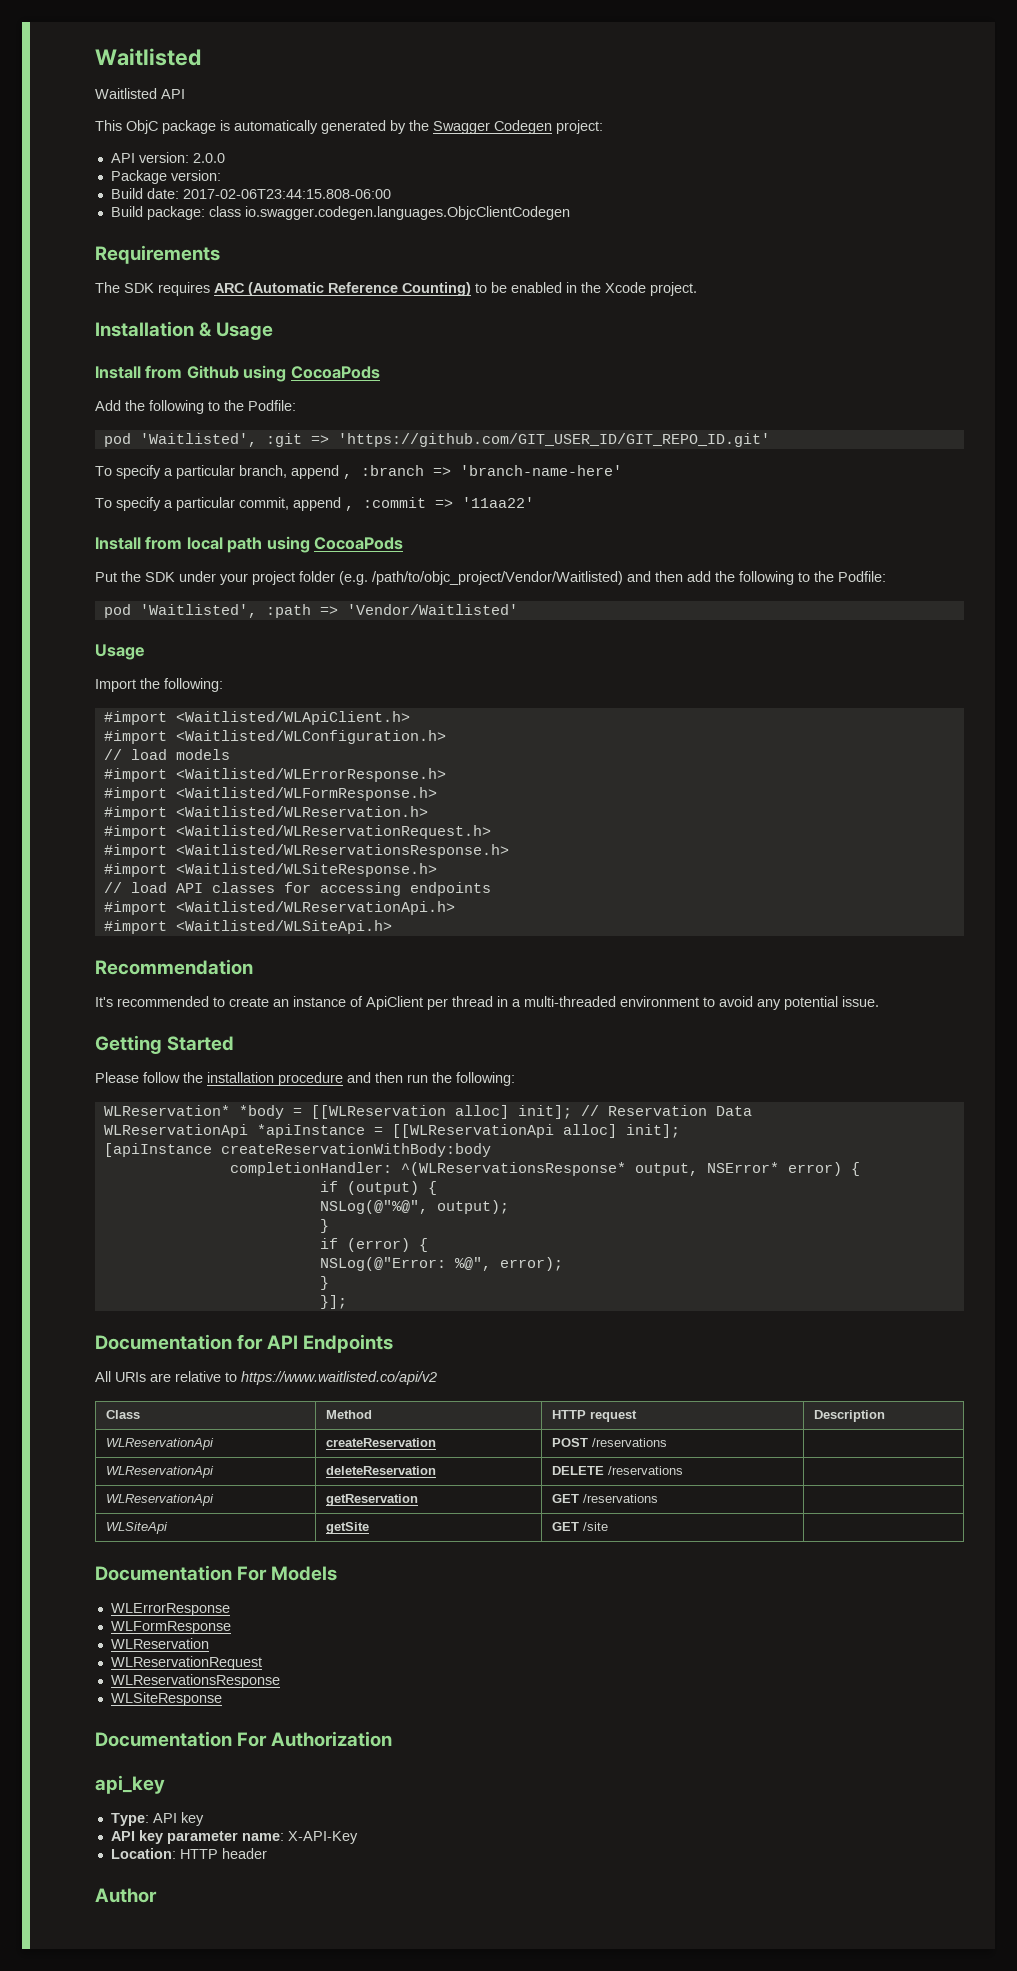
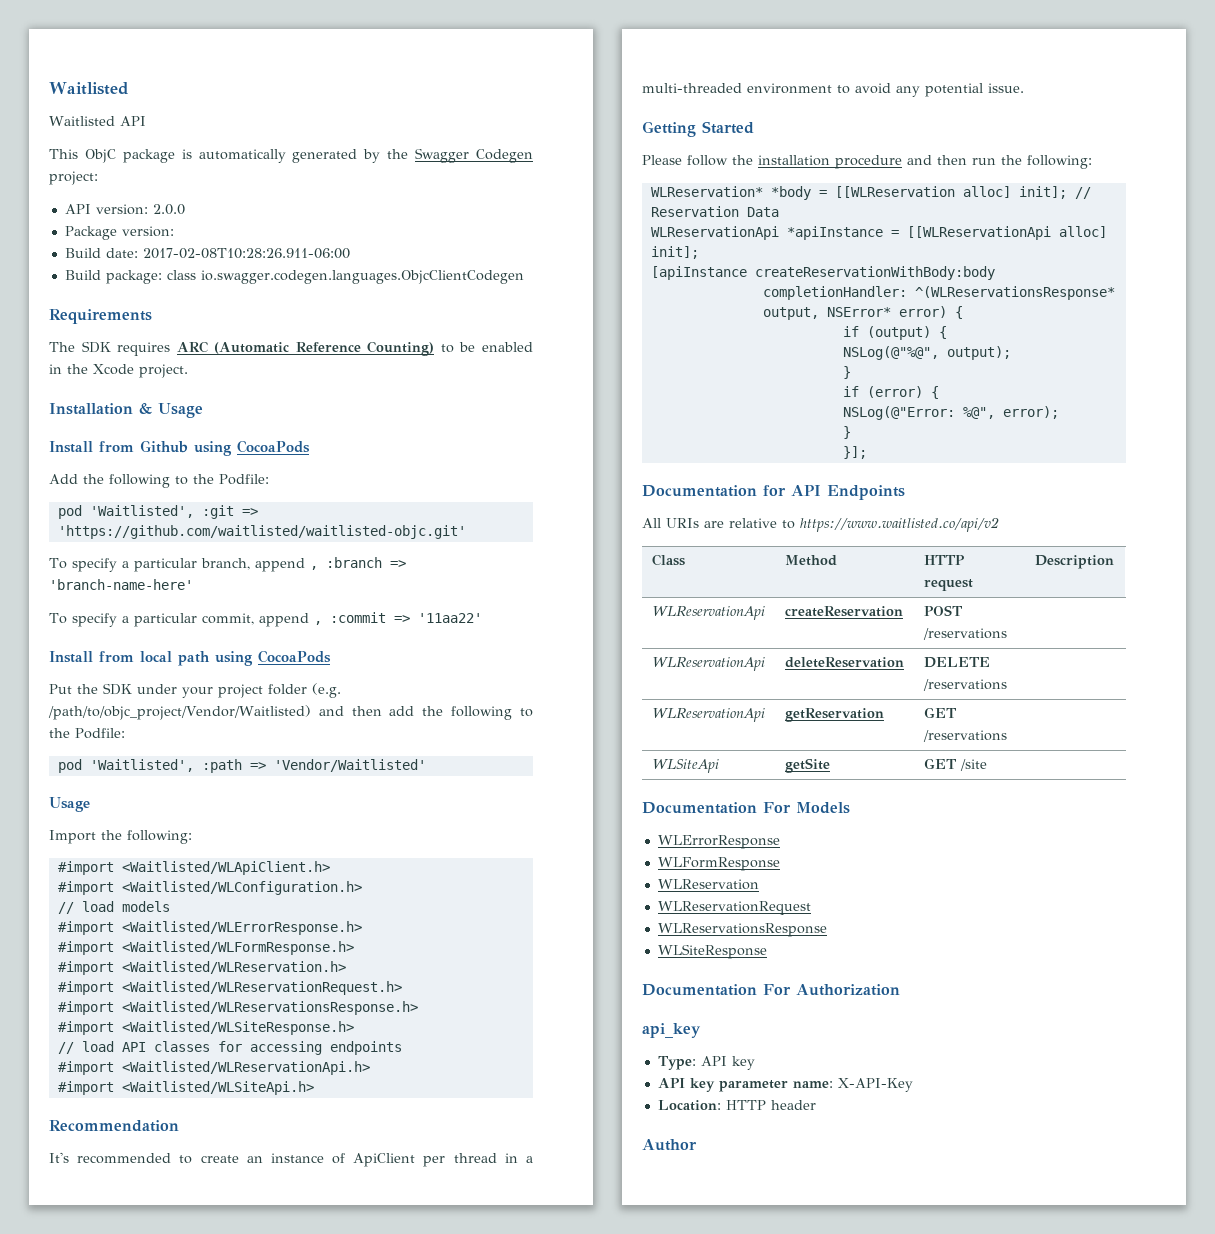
[182,189,391,199] 2017-02-06T23:44:15.808-06:00 -> [142,248,350,259] 2017-02-08T10:28:26.911-06:00
[337,433,770,447] 'https://github.com/GIT_USER_ID/GIT_REPO_ID.git' -> [57,525,466,539] 'https://github.com/waitlisted/waitlisted-objc.git'

